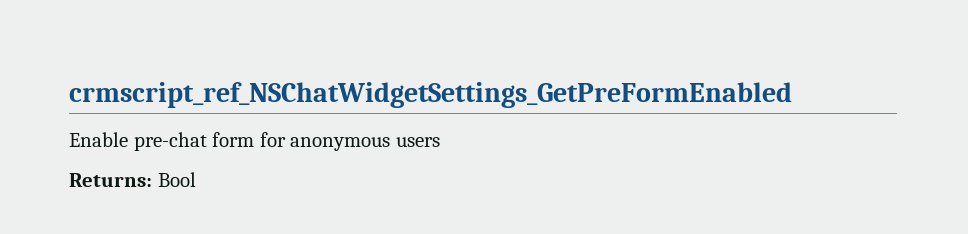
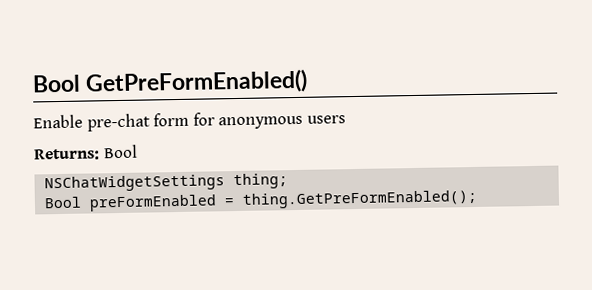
[69,82,792,108] crmscript_ref_NSChatWidgetSettings_GetPreFormEnabled -> [32,68,309,96] Bool GetPreFormEnabled()
(196, 179) none -> [44,173,289,193] [44,189,479,212] // NSChatWidgetSettings thing; // Bool preFormEnabled = thing.GetPreFormEnabled();

